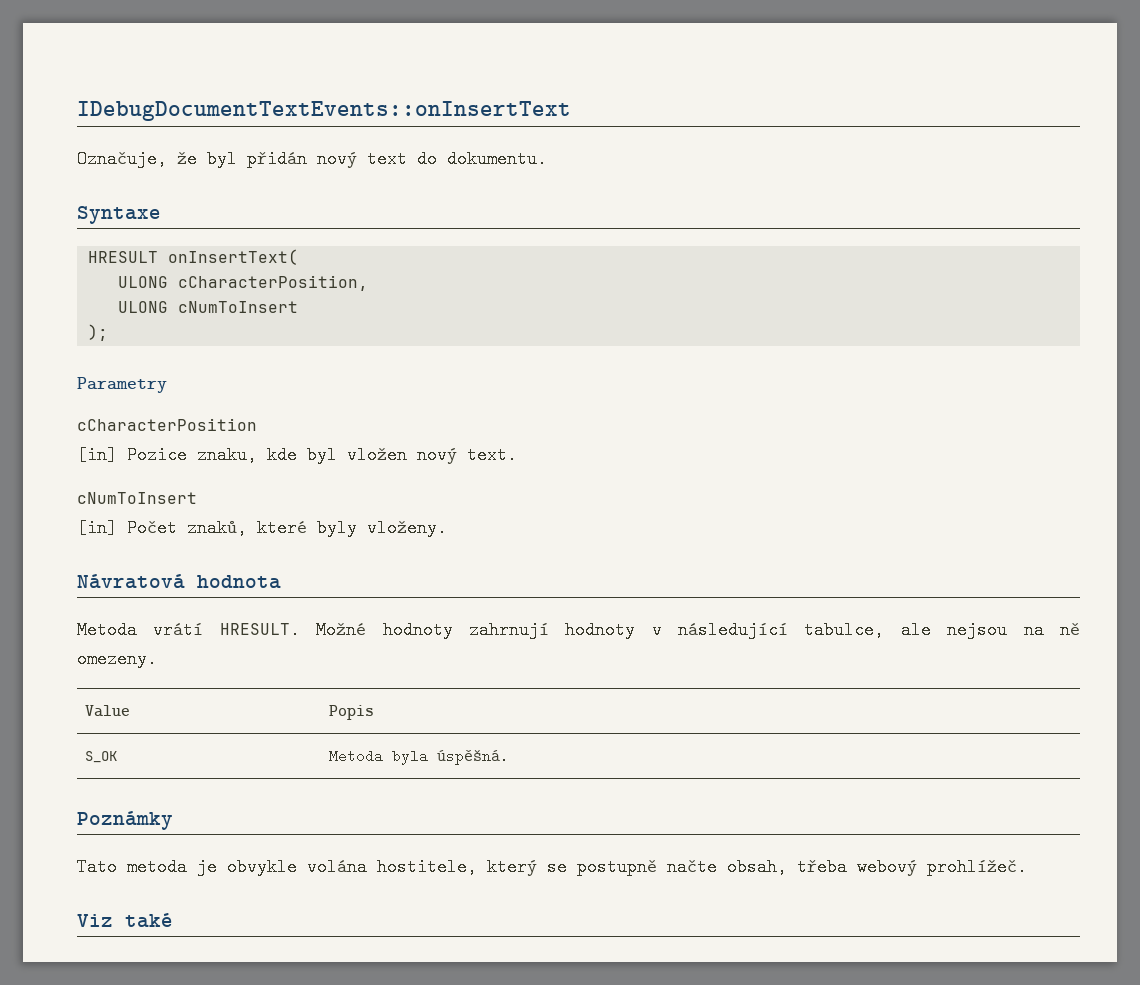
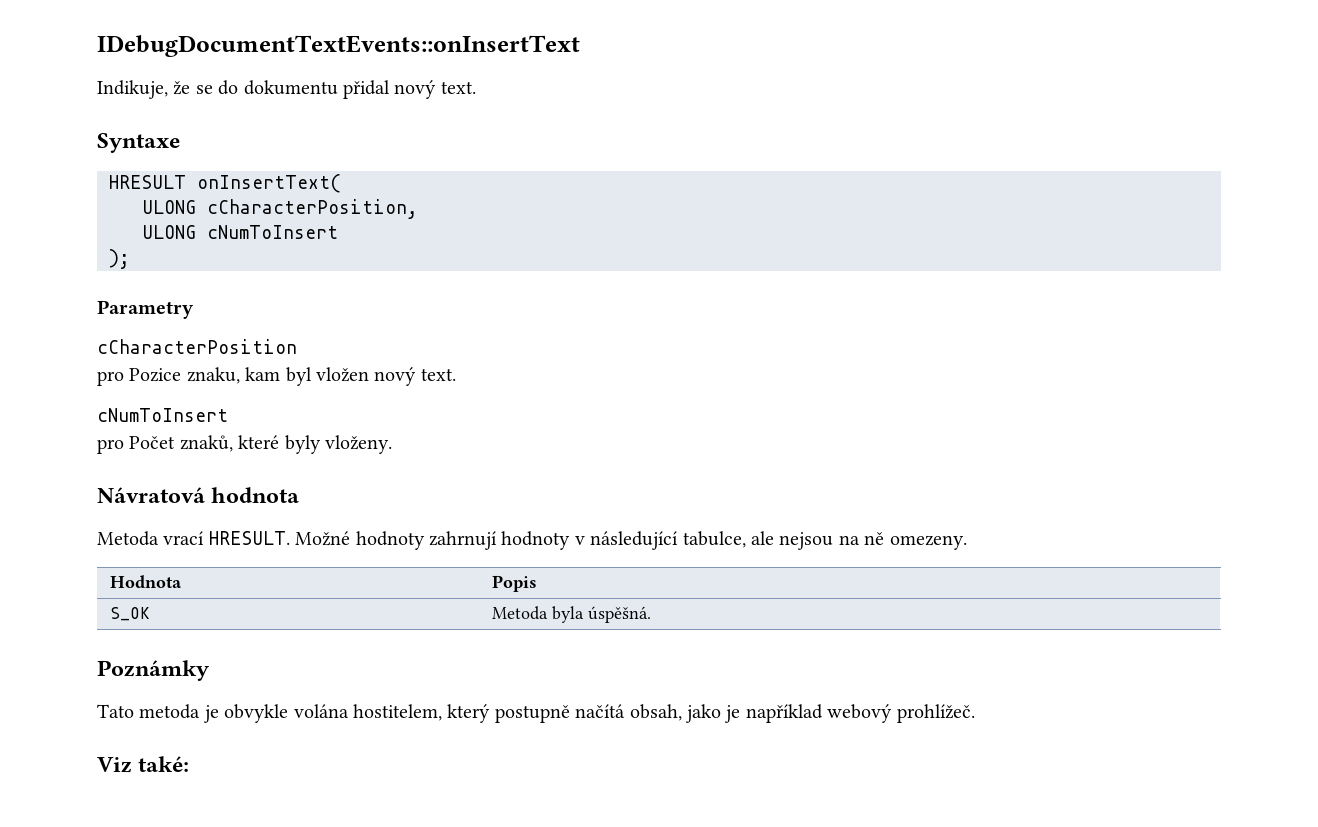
[77,150,547,168] Označuje, že byl přidán nový text do dokumentu. -> [97,80,476,99] Indikuje, že se do dokumentu přidal nový text.
[77,446,117,464] [in] -> [97,371,124,386] pro
[267,446,297,464] kde -> [245,367,281,381] kam
[77,519,117,537] [in] -> [97,439,124,454] pro
[153,621,204,639] vrátí -> [163,531,205,545] vrací
[84,705,130,717] Value -> [109,575,182,588] Hodnota
[377,858,847,876] hostitele, který se postupně načte obsah, třeba -> [353,704,823,723] hostitelem, který postupně načítá obsah, jako je například
[125,913,173,928] také -> [138,756,190,772] také:

